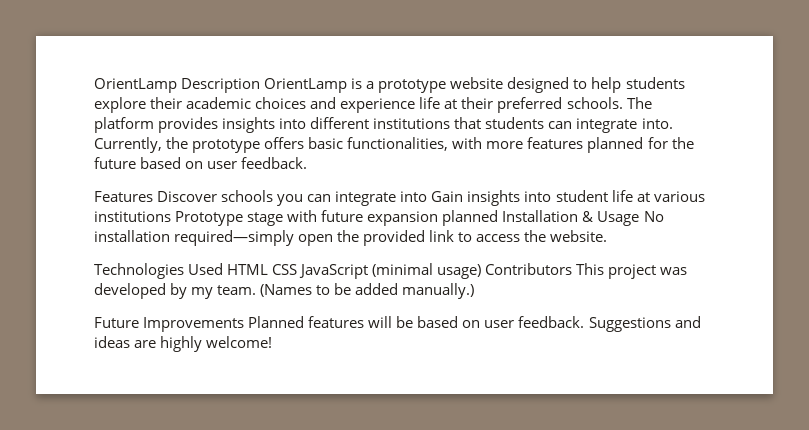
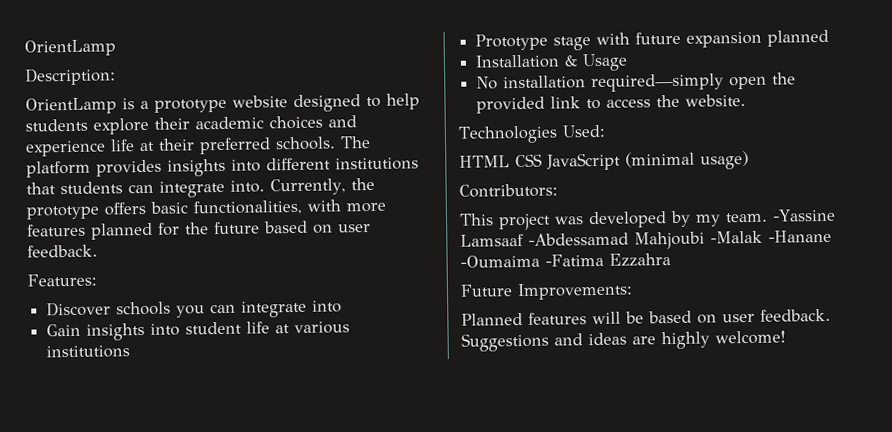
[94,78,261,93] OrientLamp Description -> [24,39,116,57] [25,67,116,86] OrientLamp // Description: //
[94,191,153,202] Features -> [27,273,97,287] Features: //
(428, 196) none -> (343, 306) //
(171, 216) none -> (131, 352) //
(499, 218) none -> (830, 38) //
(640, 218) none -> (629, 62) //
[188,263,224,275] Used -> [561,124,605,138] Used: //
[485,263,573,275] Contributors -> [459,183,558,198] // Contributors: //
[260,283,475,299] (Names to be added manually.) -> [772,208,836,222] [460,229,832,250] [460,253,671,268] -Yassine Lamsaaf -Abdessamad Mahjoubi -Malak -Hanane -Oumaima -Fatima Ezzahra
[143,317,245,332] Improvements -> [517,282,633,301] Improvements: //

